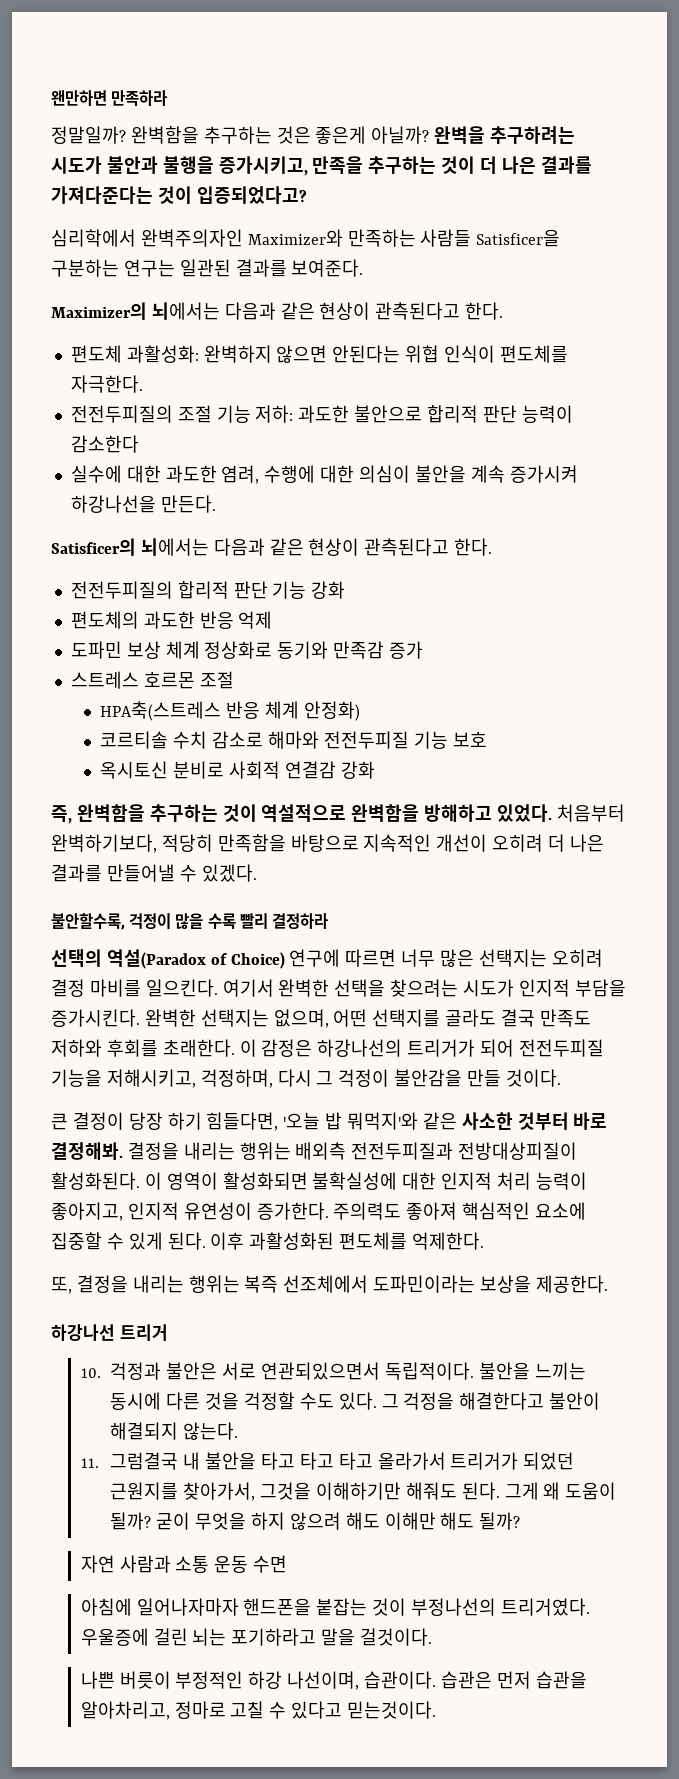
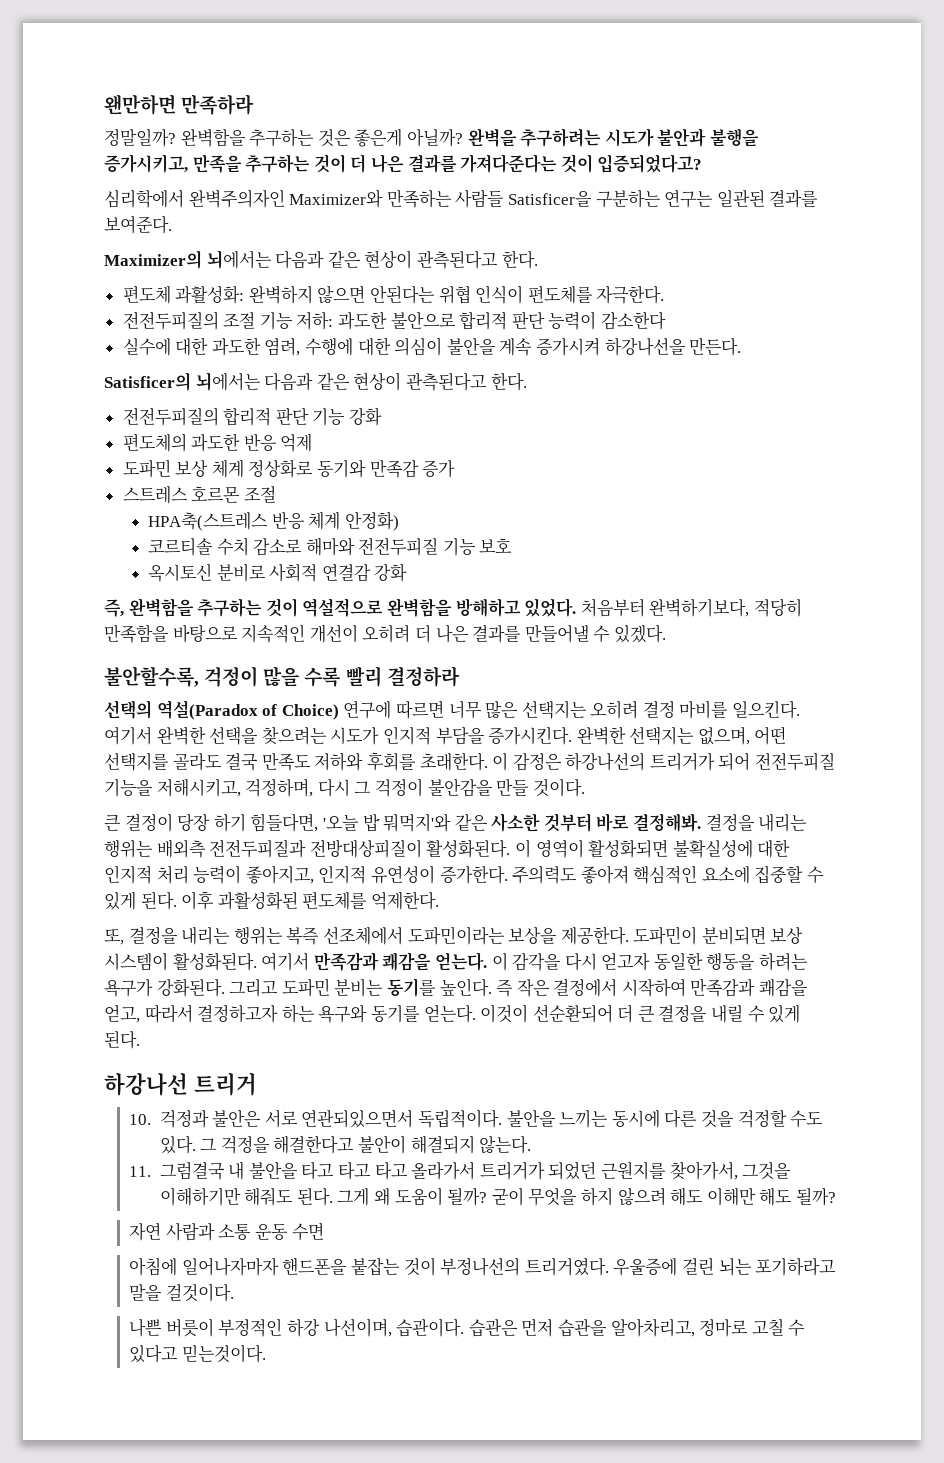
(608, 1284) none -> [633,926,804,945] [104,952,809,971] [104,978,809,997] [104,1004,801,1023] [104,1031,140,1049] 도파민이 분비되면 보상 시스템이 활성화된다. 여기서 만족감과 쾌감을 얻는다. 이 감각을 다시 얻고자 동일한 행동을 하려는 욕구가 강화된다. 그리고 도파민 분비는 동기를 높인다. 즉 작은 결정에서 시작하여 만족감과 쾌감을 얻고, 따라서 결정하고자 하는 욕구와 동기를 얻는다. 이것이 선순환되어 더 큰 결정을 내릴 수 있게 된다.

